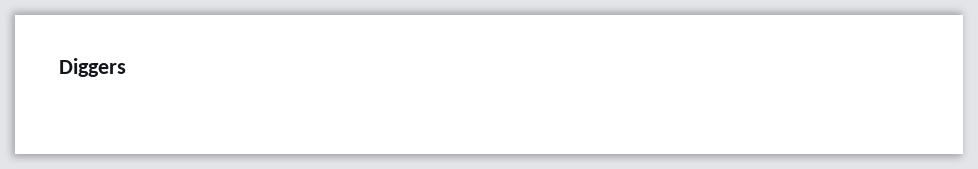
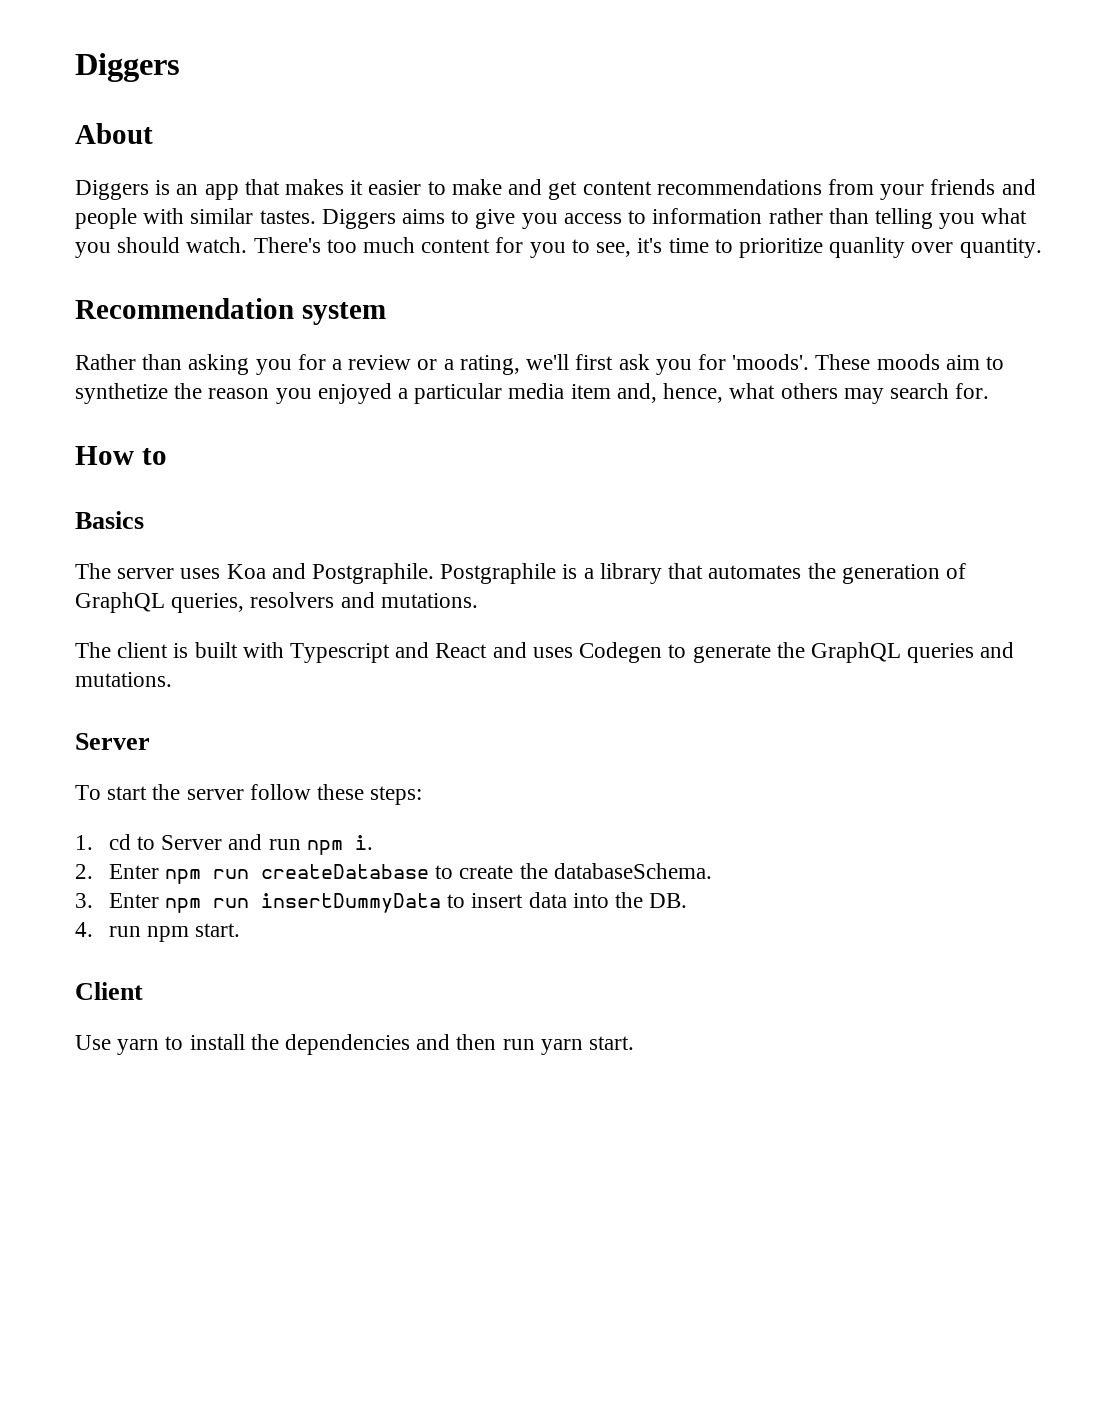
[59,58,126,77] Diggers -> [75,53,180,82] [75,123,153,144] [75,179,1036,200] [75,208,1028,229] [75,237,1042,258] [75,298,386,325] [75,354,1004,375] [75,383,990,404] [75,446,167,465] [75,511,144,529] [75,563,966,584] [75,592,478,613] [75,642,1015,663] [75,672,172,687] [75,733,150,750] [75,784,423,805] [75,834,373,855] [75,863,712,884] [75,892,688,913] [75,922,241,942] [75,982,143,1000] [75,1034,635,1055] Diggers // About // Diggers is an app that makes it easier to make and get content recommendations from your friends and people with similar tastes. Diggers aims to give you access to information rather than telling you what you should watch. There's too much content for you to see, it's time to prioritize quanlity over quantity. // Recommendation system // Rather than asking you for a review or a rating, we'll first ask you for 'moods'. These moods aim to synthetize the reason you enjoyed a particular media item and, hence, what others may search for. // How to // Basics // The server uses Koa and Postgraphile. Postgraphile is a library that automates the generation of GraphQL queries, resolvers and mutations. // The client is built with Typescript and React and uses Codegen to generate the GraphQL queries and mutations. // Server // To start the server follow these steps: // 1. cd to Server and run npm i. // 2. Enter npm run createDatabase to create the databaseSchema. // 3. Enter npm run insertDummyData to insert data into the DB. // 4. run npm start. // Client // Use yarn to install the dependencies and then run yarn start.

